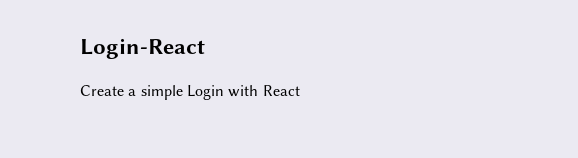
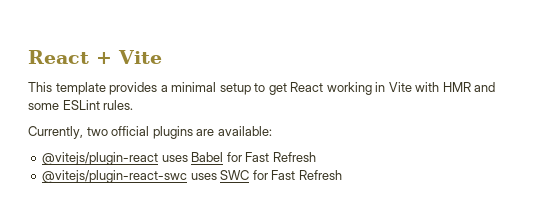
[80,38,205,59] [80,85,300,100] Login-React // Create a simple Login with React -> [28,50,162,64] [28,82,496,95] [28,100,134,110] [28,126,272,139] [42,152,316,165] [42,170,342,183] React + Vite // This template provides a minimal setup to get React working in Vite with HMR and some ESLint rules. // Currently, two official plugins are available: // @vitejs/plugin-react uses Babel for Fast Refresh // @vitejs/plugin-react-swc uses SWC for Fast Refresh

